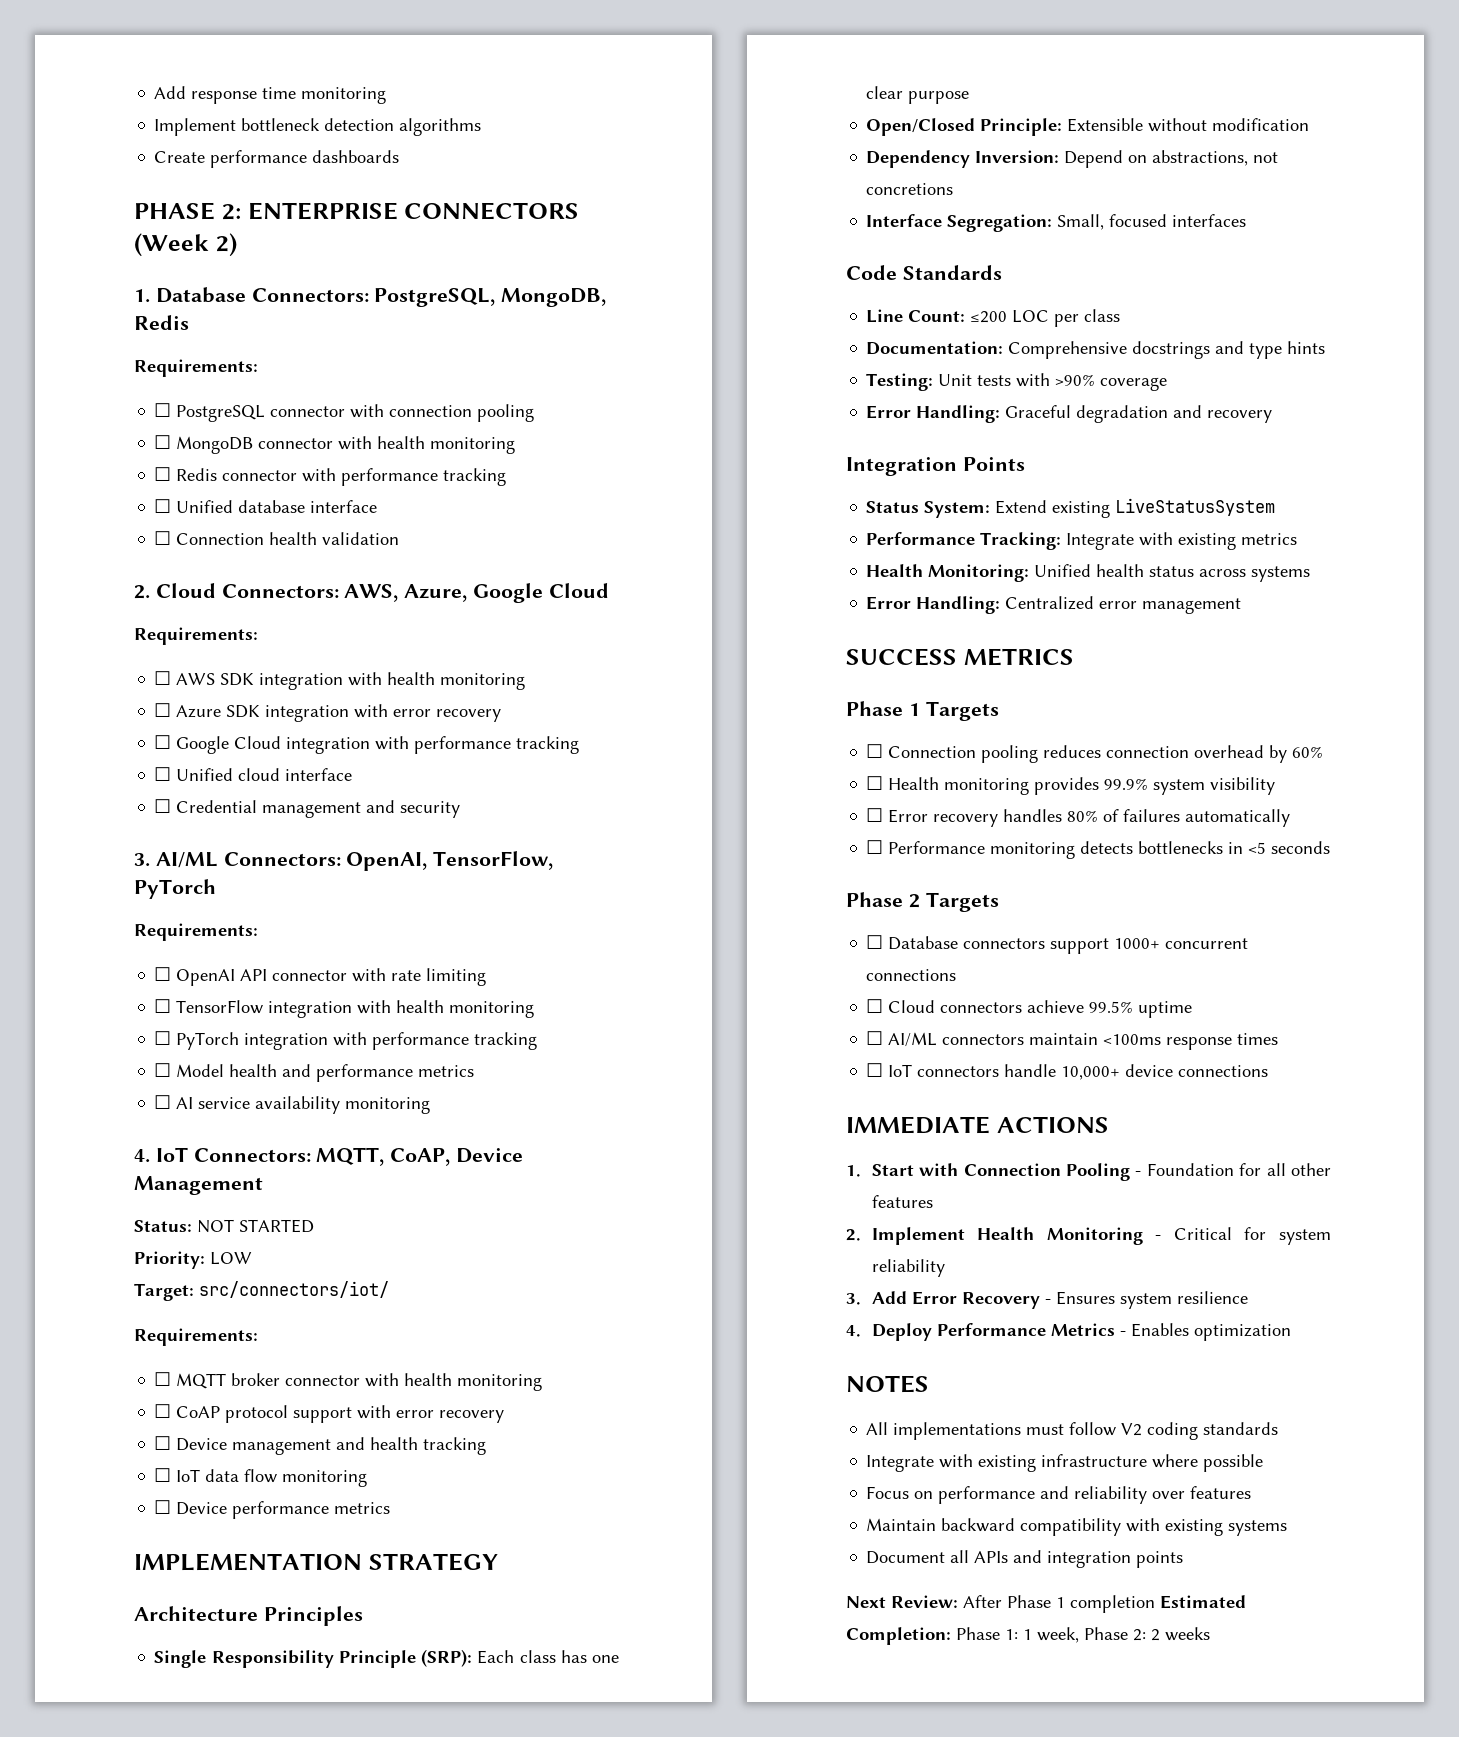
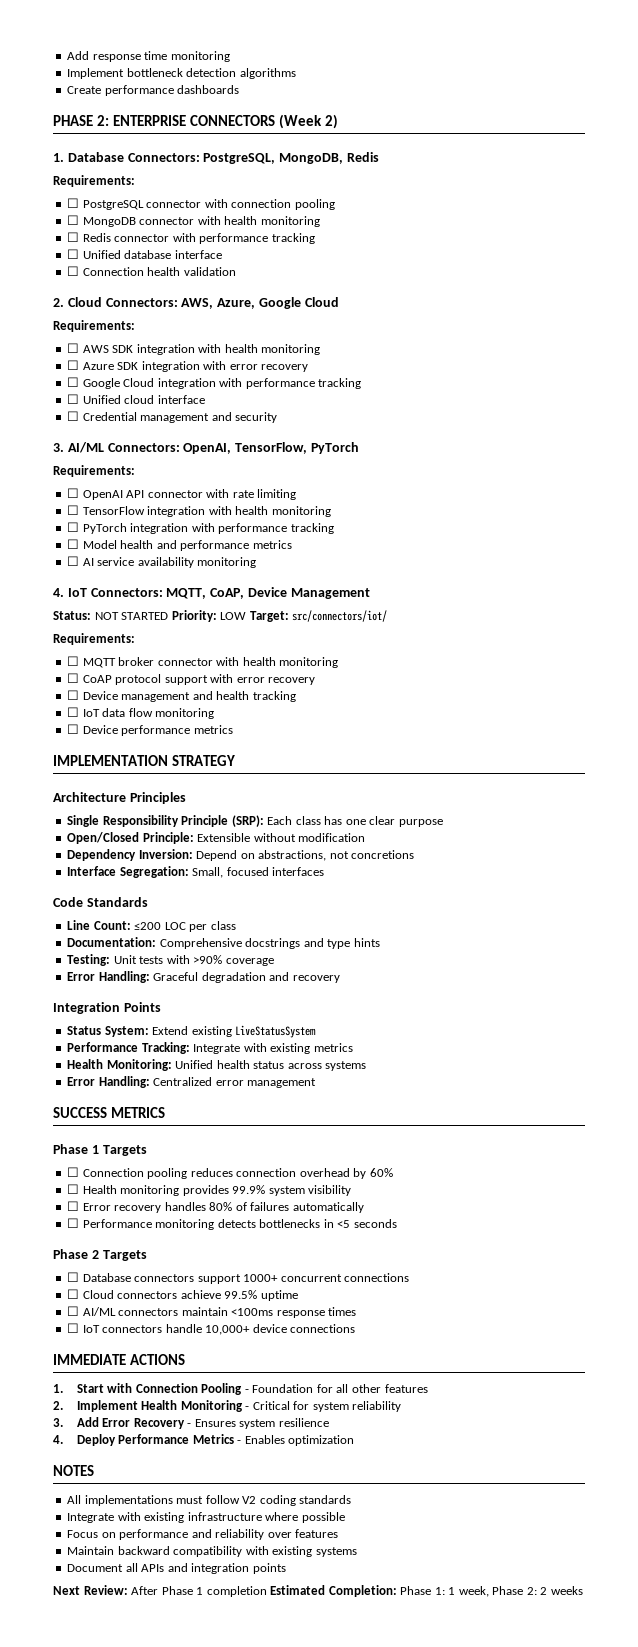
(314, 1226) // -> (169, 616) none
(252, 1258) // -> (247, 616) none

